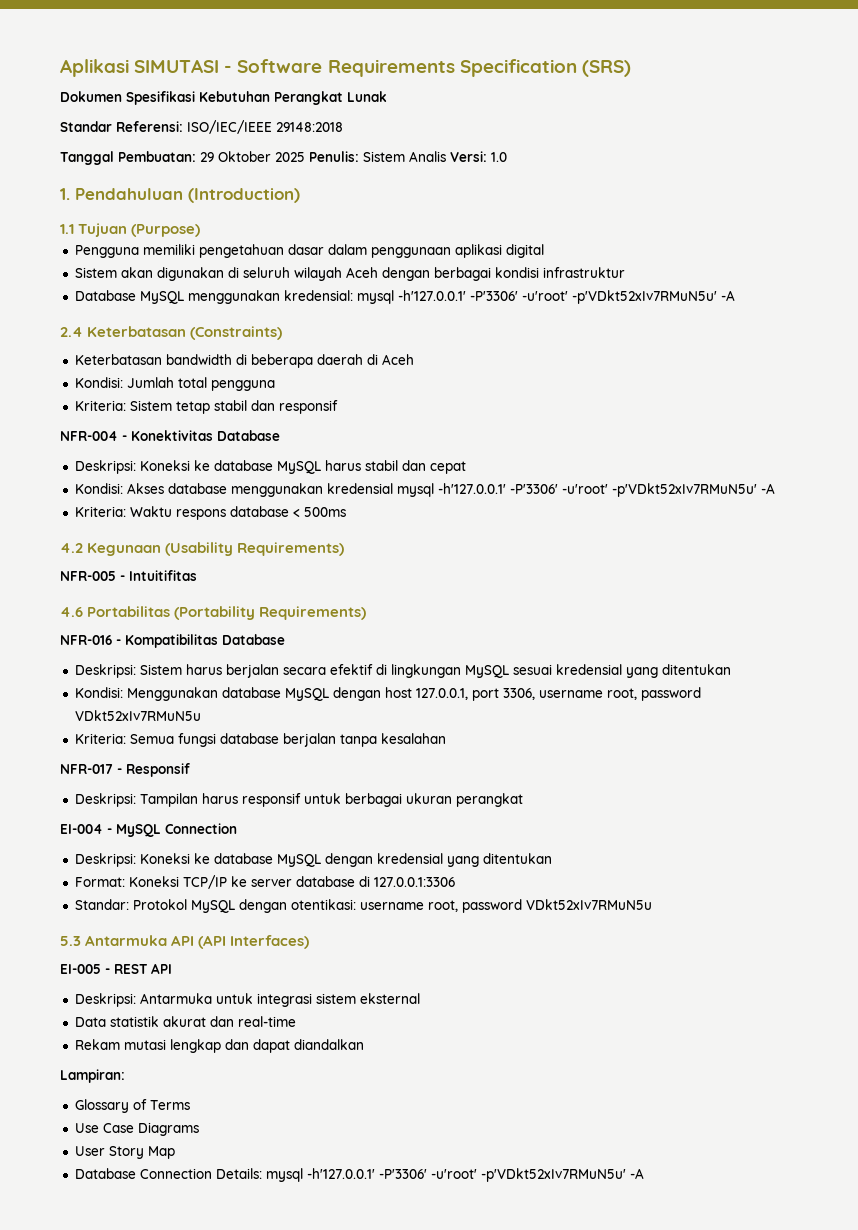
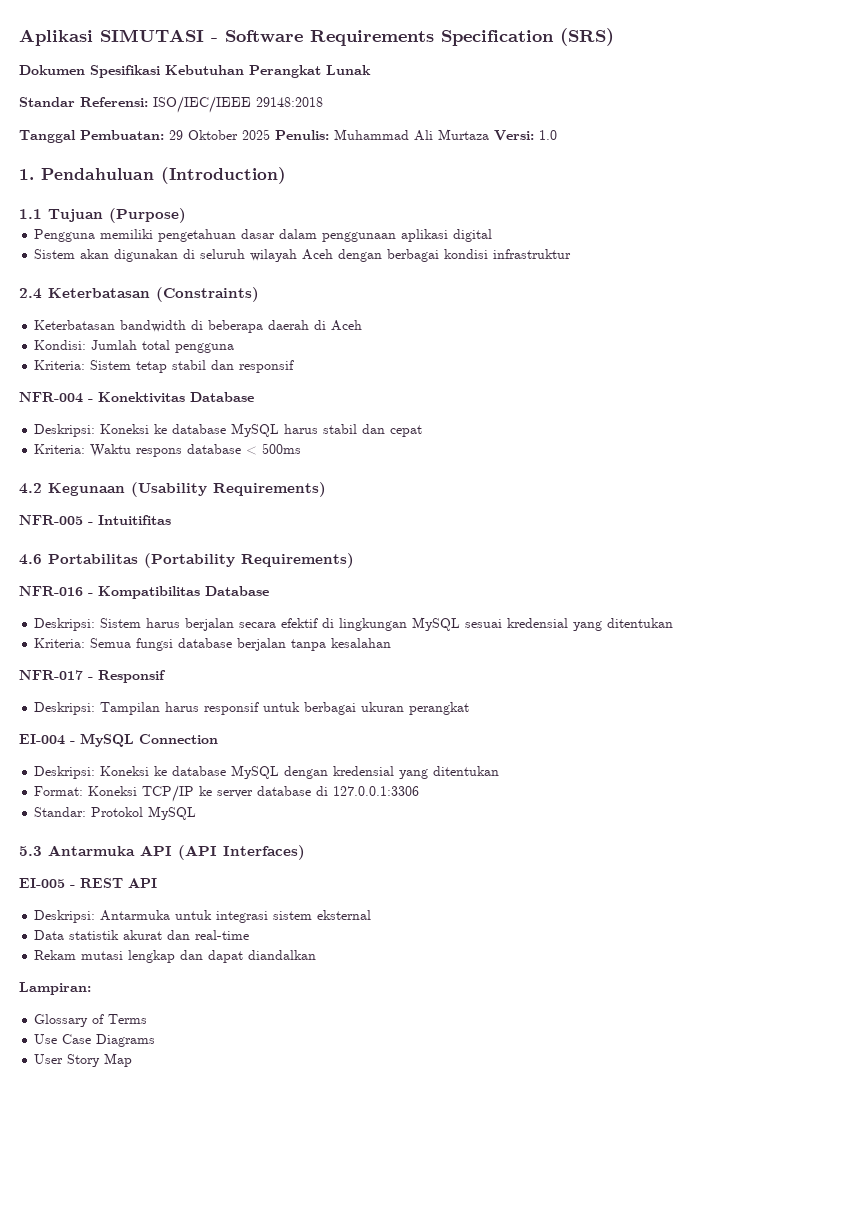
[363,151,446,162] Sistem Analis -> [334,129,489,141] Muhammad Ali Murtaza
[74,290,735,304] // Database MySQL menggunakan kredensial: mysql -h'127.0.0.1' -P'3306' -u'root' -p'VDkt52xIv7RMuN5u' -A -> (572, 254) none
[74,483,775,497] // Kondisi: Akses database menggunakan kredensial mysql -h'127.0.0.1' -P'3306' -u'root' -p'VDkt52xIv7RMuN5u' -A -> (423, 431) none
[74,687,701,701] [74,710,201,721] // Kondisi: Menggunakan database MySQL dengan host 127.0.0.1, port 3306, username root, password VDkt52xIv7RMuN5u -> (674, 623) none
[238,899,652,913] dengan otentikasi: username root, password VDkt52xIv7RMuN5u -> (197, 813) none
[74,1168,644,1182] // Database Connection Details: mysql -h'127.0.0.1' -P'3306' -u'root' -p'VDkt52xIv7RMuN5u' -A -> (133, 1060) none

